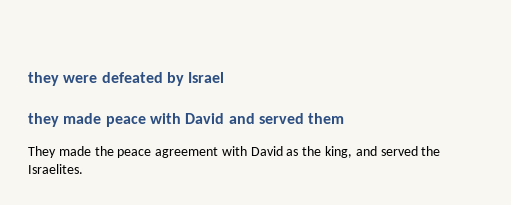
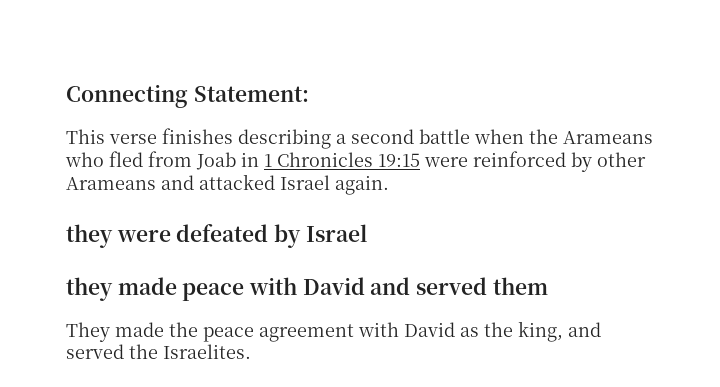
(28, 79) none -> [66,84,309,108] [66,128,653,149] [65,151,646,172] [66,174,389,195] Connecting Statement: // This verse finishes describing a second battle when the Arameans who fled from Joab in 1 Chronicles 19:15 were reinforced by other Arameans and attacked Israel again. //

